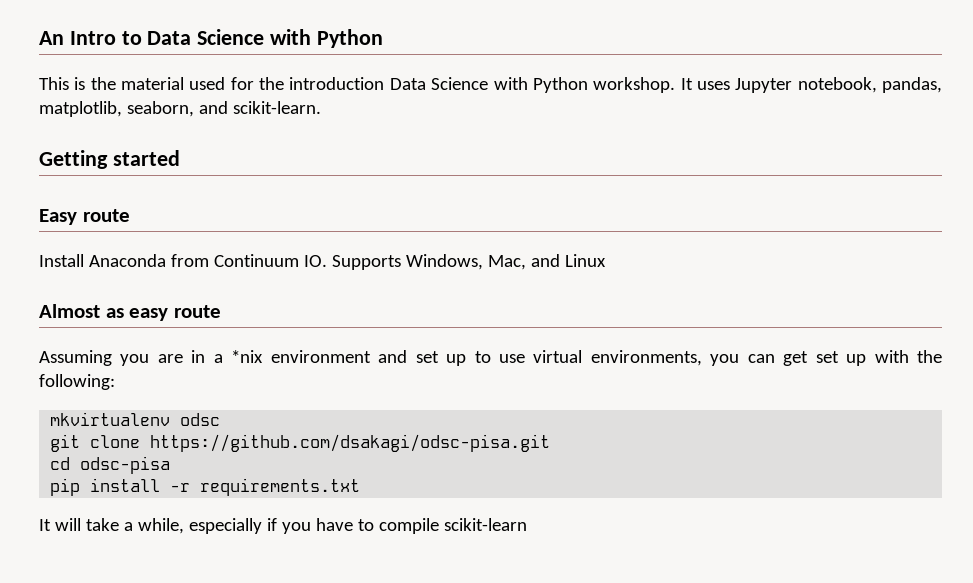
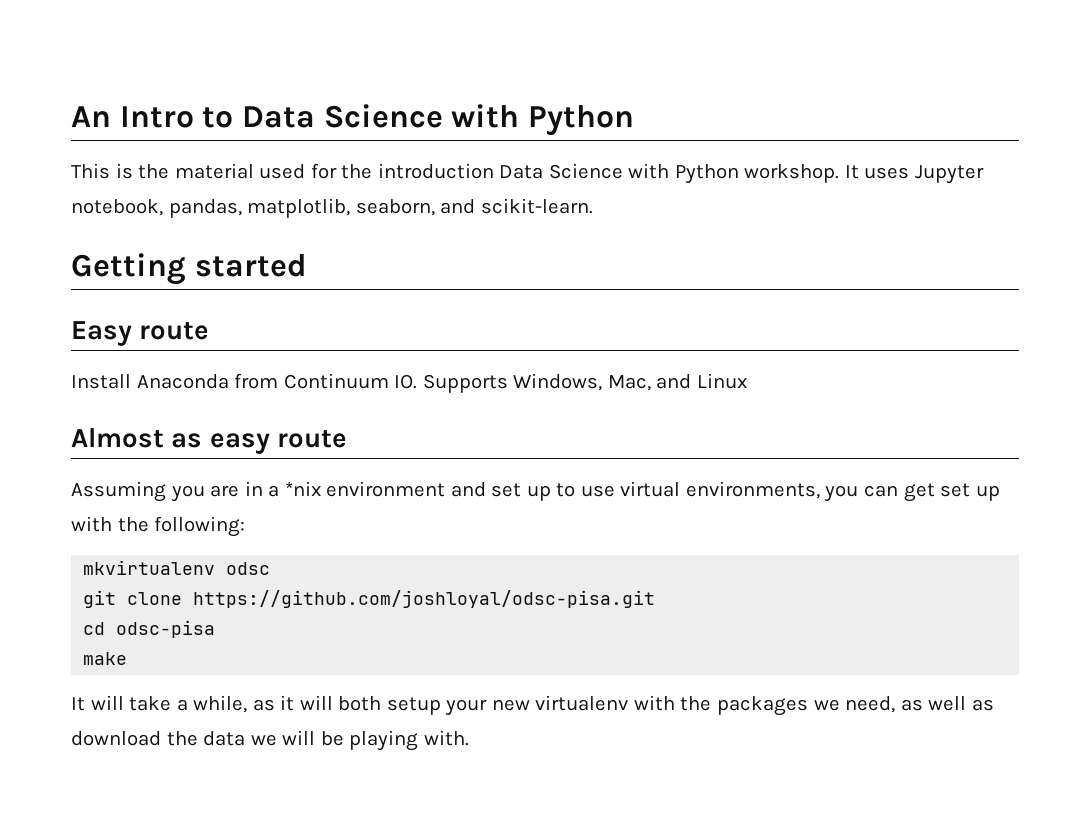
[150,434,551,452] https://github.com/dsakagi/odsc-pisa.git -> [193,590,656,608] https://github.com/joshloyal/odsc-pisa.git
[50,478,361,496] pip install -r requirements.txt -> [83,652,128,665] make
[188,518,527,534] especially if you have to compile scikit-learn -> [252,695,994,716] [71,730,469,751] as it will both setup your new virtualenv with the packages we need, as well as download the data we will be playing with.

